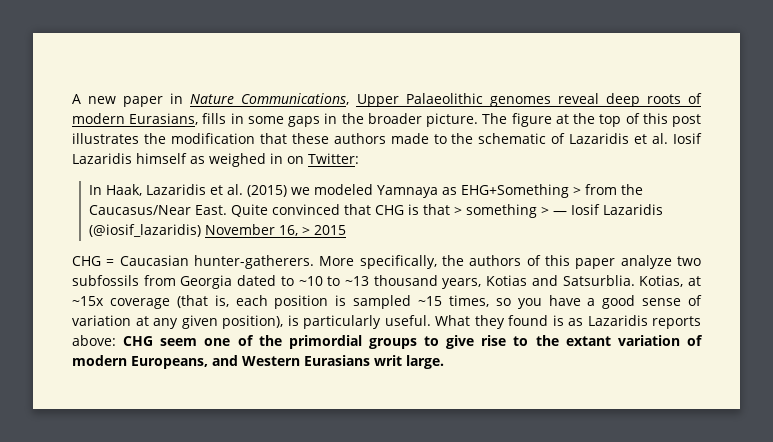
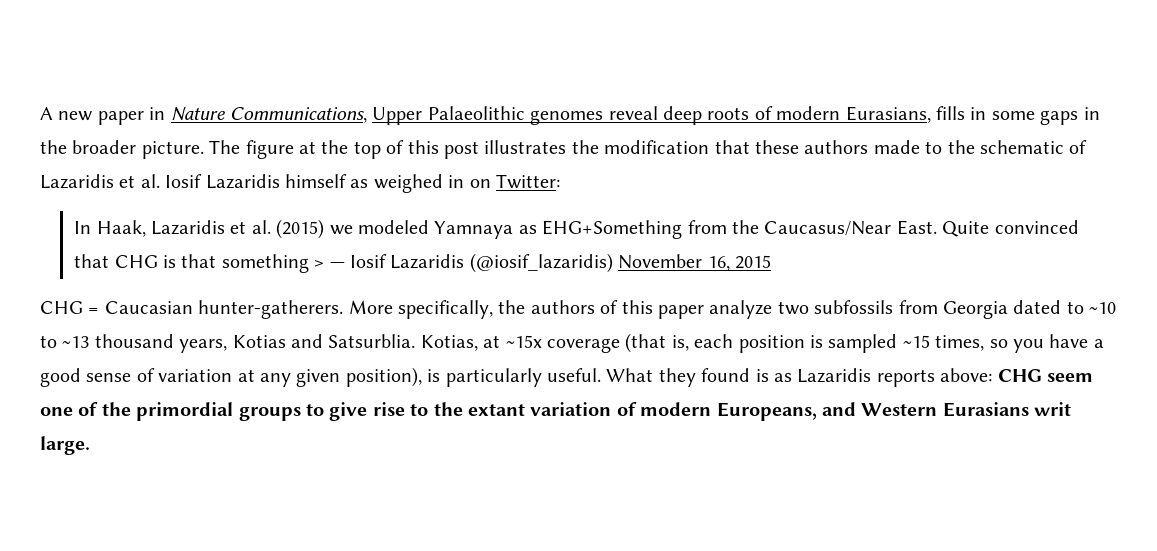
[572,187,581,195] > -> (683, 229) none
[453,207,462,215] > -> (217, 261) none
[301,227,310,235] > -> (730, 263) none

